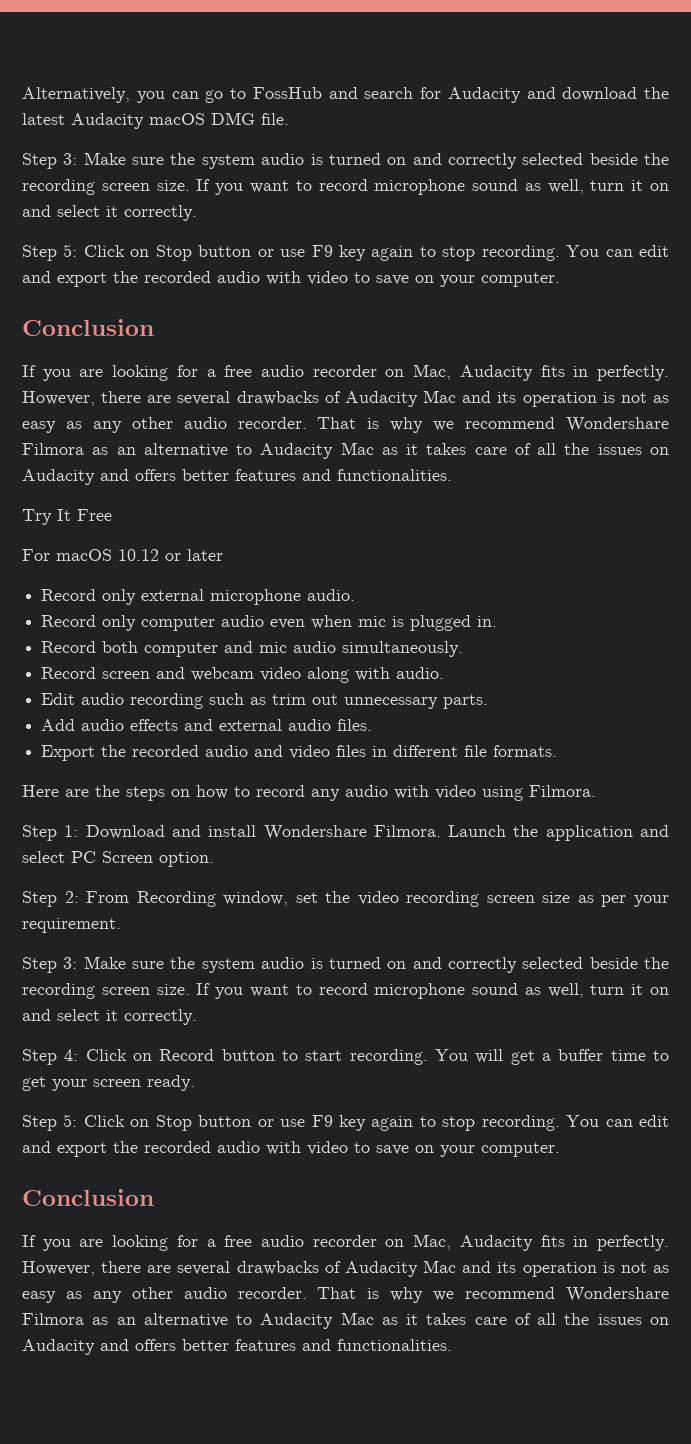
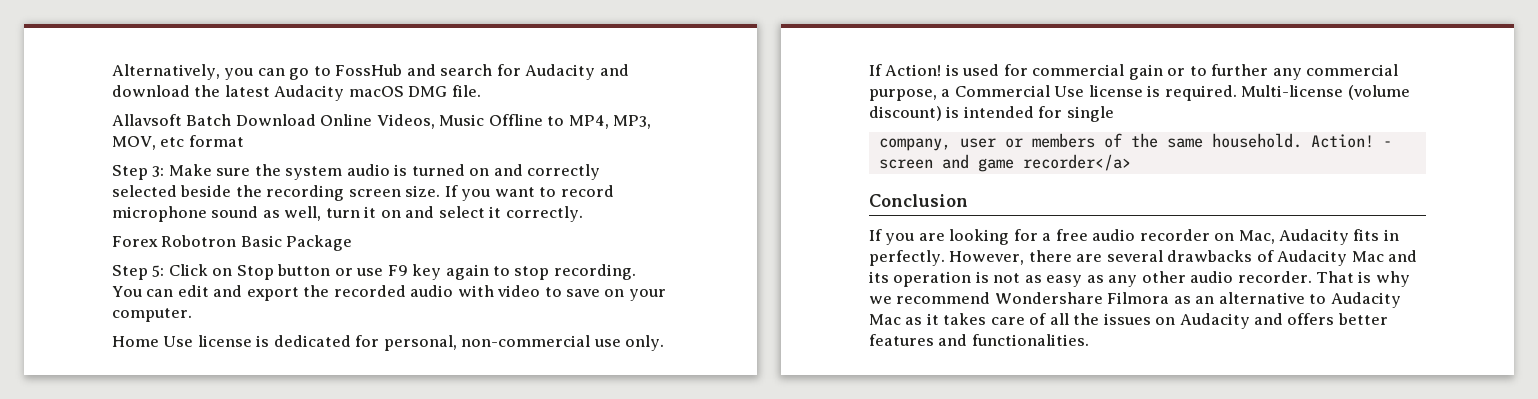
(289, 119) none -> [112,114,652,129] [112,135,244,150] // Allavsoft Batch Download Online Videos, Music Offline to MP4, MP3, MOV, etc format
(197, 213) none -> [112,235,353,251] // Forex Robotron Basic Package
(560, 279) none -> [112,335,665,351] [869,64,1399,80] [869,85,1410,101] [869,106,1114,122] [878,133,1392,151] [878,154,1131,172] // Home Use license is dedicated for personal, non-commercial use only. If Action! is used for commercial gain or to further any commercial purpose, a Commercial Use license is required. Multi-license (volume discount) is intended for single // company, user or members of the same household. Action! - screen and game recorder</a>
[22,509,112,525] [22,549,223,561] [41,589,356,605] [41,615,498,631] [41,641,464,657] [41,667,445,683] [41,693,489,709] [41,719,373,731] [41,745,558,761] [22,785,596,801] [22,825,669,841] [22,851,214,867] [22,891,670,907] [22,918,121,933] [22,956,669,973] [22,983,670,999] [22,1009,197,1025] [22,1049,669,1065] [22,1075,195,1091] [22,1114,669,1131] [22,1141,560,1157] [22,1189,154,1206] [22,1234,669,1251] [22,1260,669,1277] [22,1287,670,1303] [22,1312,669,1329] [22,1339,452,1355] // Try It Free // For macOS 10.12 or later // Record only external microphone audio. // Record only computer audio even when mic is plugged in. // Record both computer and mic audio simultaneously. // Record screen and webcam video along with audio. // Edit audio recording such as trim out unnecessary parts. // Add audio effects and external audio files. // Export the recorded audio and video files in different file formats. // Here are the steps on how to record any audio with video using Filmora. // Step 1: Download and install Wondershare Filmora. Launch the application and select PC Screen option. // Step 2: From Recording window, set the video recording screen size as per your requirement. // Step 3: Make sure the system audio is turned on and correctly selected beside the recording screen size. If you want to record microphone sound as well, turn it on and select it correctly. // Step 4: Click on Record button to start recording. You will get a buffer time to get your screen ready. // Step 5: Click on Stop button or use F9 key again to stop recording. You can edit and export the recorded audio with video to save on your computer. // Conclusion // If you are looking for a free audio recorder on Mac, Audacity fits in perfectly. However, there are several drawbacks of Audacity Mac and its operation is not as easy as any other audio recorder. That is why we recommend Wondershare Filmora as an alternative to Audacity Mac as it takes care of all the issues on Audacity and offers better features and functionalities. -> (1089, 340) none

